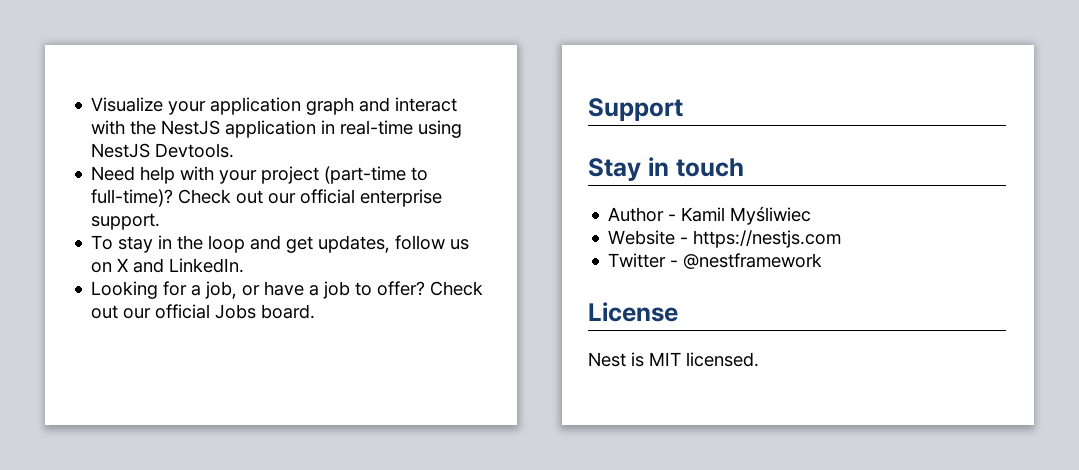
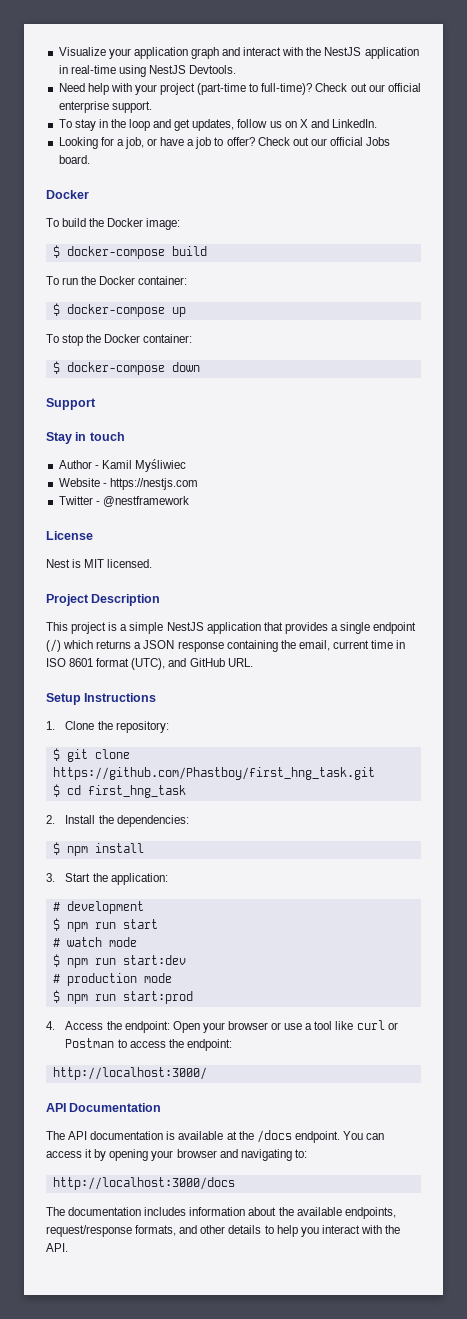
(316, 311) none -> [46,190,89,199] [46,218,181,230] [52,245,207,259] [46,276,188,285] [52,303,186,317] [46,334,193,346] [52,361,200,375] // Docker // To build the Docker image: // $ docker-compose build // To run the Docker container: // $ docker-compose up // To stop the Docker container: // $ docker-compose down
(759, 359) none -> [46,594,161,606] [46,622,417,634] [46,639,406,652] [46,658,253,670] [46,693,157,705] [46,721,169,733] [52,748,130,762] [52,767,375,780] [52,784,186,798] [46,815,189,827] [52,842,144,856] [46,873,168,885] [52,901,144,914] [52,918,158,932] [52,937,137,947] [52,954,186,968] [52,973,172,986] [52,990,193,1004] [46,1020,398,1033] [65,1038,232,1051] [52,1067,207,1080] [46,1103,162,1112] [46,1130,385,1143] [46,1149,307,1161] [52,1177,235,1190] [46,1207,396,1219] [46,1225,401,1237] [46,1243,68,1252] // Project Description // This project is a simple NestJS application that provides a single endpoint (/) which returns a JSON response containing the email, current time in ISO 8601 format (UTC), and GitHub URL. // Setup Instructions // 1. Clone the repository: // $ git clone https://github.com/Phastboy/first_hng_task.git // $ cd first_hng_task // 2. Install the dependencies: // $ npm install // 3. Start the application: // # development // $ npm run start // # watch mode // $ npm run start:dev // # production mode // $ npm run start:prod // 4. Access the endpoint: Open your browser or use a tool like curl or Postman to access the endpoint: // http://localhost:3000/ // API Documentation // The API documentation is available at the /docs endpoint. You can access it by opening your browser and navigating to: // http://localhost:3000/docs // The documentation includes information about the available endpoints, request/response formats, and other details to help you interact with the API.

